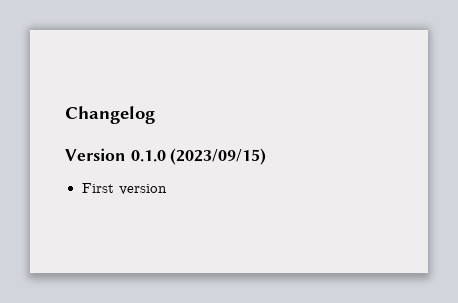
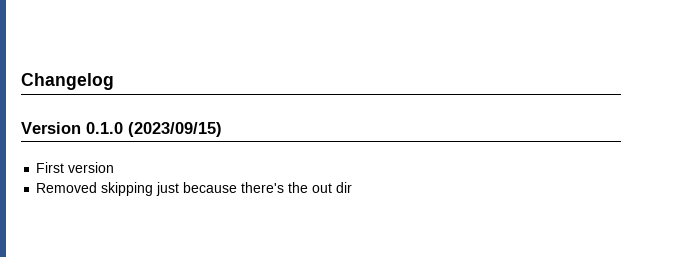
(167, 189) none -> [36,182,353,196] // Removed skipping just because there's the out dir

